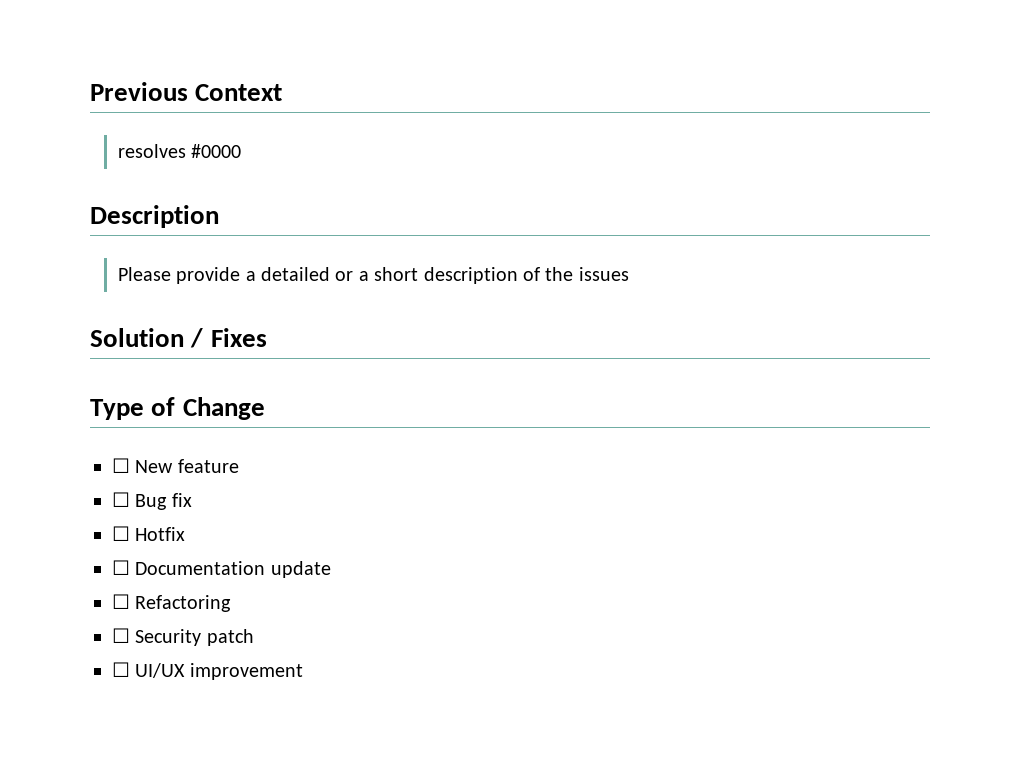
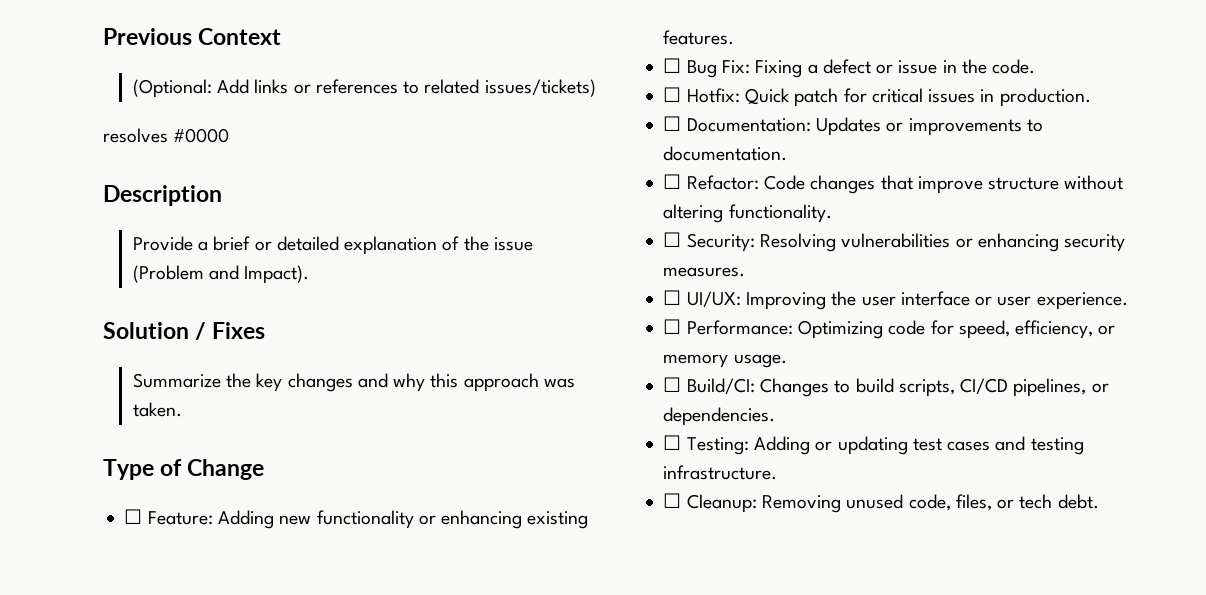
[117,144,242,158] [90,205,219,228] [117,267,629,284] [90,328,267,348] [90,397,265,420] [112,458,239,473] [112,492,192,510] [112,526,186,541] [112,560,331,578] [112,594,232,612] [112,628,254,646] [112,662,303,680] resolves #0000 // Description // Please provide a detailed or a short description of the issues // Solution / Fixes // Type of Change // ☐ New feature // ☐ Bug fix // ☐ Hotfix // ☐ Documentation update // ☐ Refactoring // ☐ Security patch // ☐ UI/UX improvement -> [132,79,596,98] [103,128,230,143] [103,185,222,206] [132,236,533,255] [132,265,310,284] [103,322,266,340] [132,373,575,392] [132,402,182,417] [103,459,265,480] [124,509,589,529] [663,30,735,45] [663,58,1036,78] [663,87,1091,107] [663,116,1043,136] [663,146,788,161] [663,174,1124,194] [663,204,832,223] [663,232,1126,252] [663,267,746,277] [663,290,1128,310] [663,319,1116,339] [663,354,787,368] [663,377,1109,397] [663,407,776,426] [663,435,1084,455] [663,465,778,480] [663,493,1099,513] (Optional: Add links or references to related issues/tickets) // resolves #0000 // Description // Provide a brief or detailed explanation of the issue (Problem and Impact). // Solution / Fixes // Summarize the key changes and why this approach was taken. // Type of Change // ☐ Feature: Adding new functionality or enhancing existing features. // ☐ Bug Fix: Fixing a defect or issue in the code. // ☐ Hotfix: Quick patch for critical issues in production. // ☐ Documentation: Updates or improvements to documentation. // ☐ Refactor: Code changes that improve structure without altering functionality. // ☐ Security: Resolving vulnerabilities or enhancing security measures. // ☐ UI/UX: Improving the user interface or user experience. // ☐ Performance: Optimizing code for speed, efficiency, or memory usage. // ☐ Build/CI: Changes to build scripts, CI/CD pipelines, or dependencies. // ☐ Testing: Adding or updating test cases and testing infrastructure. // ☐ Cleanup: Removing unused code, files, or tech debt.

